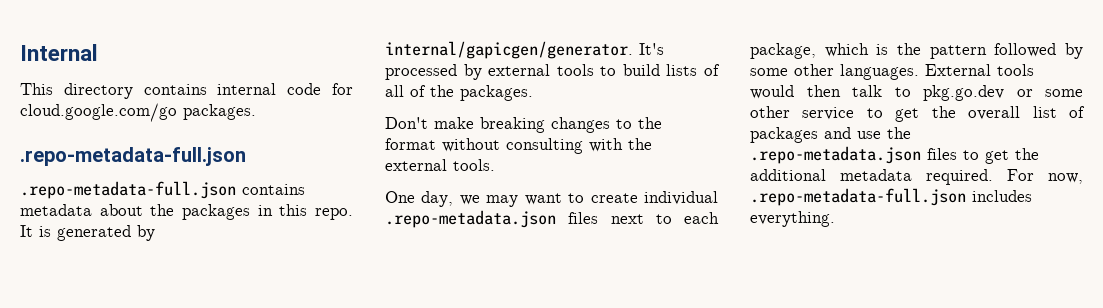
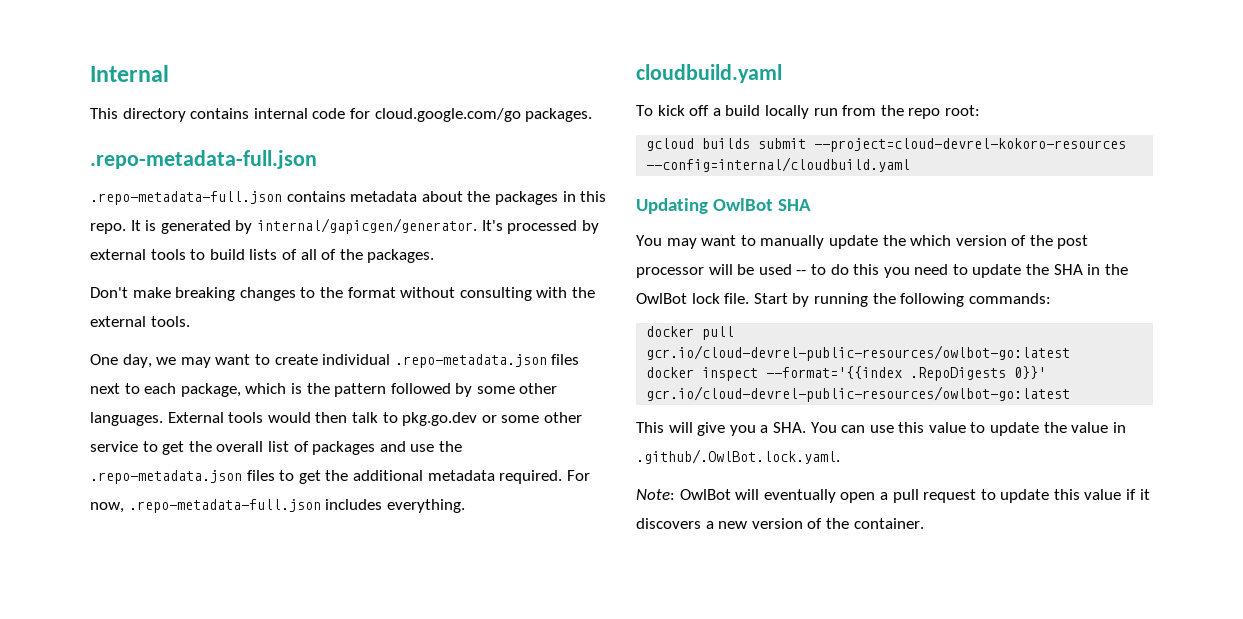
(835, 219) none -> [636,64,782,83] [636,105,980,119] [646,138,1127,152] [646,157,911,172] [636,198,812,214] [636,235,1089,249] [636,264,1128,278] [636,293,1051,307] [646,326,735,340] [646,345,1071,361] [646,366,1047,381] [646,386,1071,402] [636,422,1126,436] [636,449,840,464] [636,489,1150,503] [636,518,924,529] // cloudbuild.yaml // To kick off a build locally run from the repo root: // gcloud builds submit --project=cloud-devrel-kokoro-resources --config=internal/cloudbuild.yaml // Updating OwlBot SHA // You may want to manually update the which version of the post processor will be used -- to do this you need to update the SHA in the OwlBot lock file. Start by running the following commands: // docker pull gcr.io/cloud-devrel-public-resources/owlbot-go:latest // docker inspect --format='{{index .RepoDigests 0}}' gcr.io/cloud-devrel-public-resources/owlbot-go:latest // This will give you a SHA. You can use this value to update the value in .github/.OwlBot.lock.yaml. // Note: OwlBot will eventually open a pull request to update this value if it discovers a new version of the container.

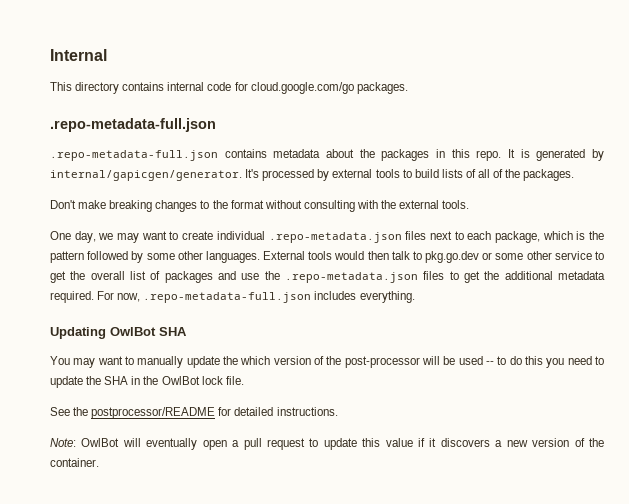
[636,64,782,83] [636,105,980,119] [646,138,1127,152] [646,157,911,172] // cloudbuild.yaml // To kick off a build locally run from the repo root: // gcloud builds submit --project=cloud-devrel-kokoro-resources --config=internal/cloudbuild.yaml -> (415, 297) none
[1057,235,1089,249] [636,267,704,278] post processor -> [344,356,420,368] post-processor
[753,293,1051,307] [646,326,735,340] [646,345,1071,361] [646,366,1047,381] [646,386,1071,402] [636,422,1126,436] [636,449,840,464] Start by running the following commands: // docker pull gcr.io/cloud-devrel-public-resources/owlbot-go:latest // docker inspect --format='{{index .RepoDigests 0}}' gcr.io/cloud-devrel-public-resources/owlbot-go:latest // This will give you a SHA. You can use this value to update the value in .github/.OwlBot.lock.yaml. -> [50,407,338,419] // See the postprocessor/README for detailed instructions.

